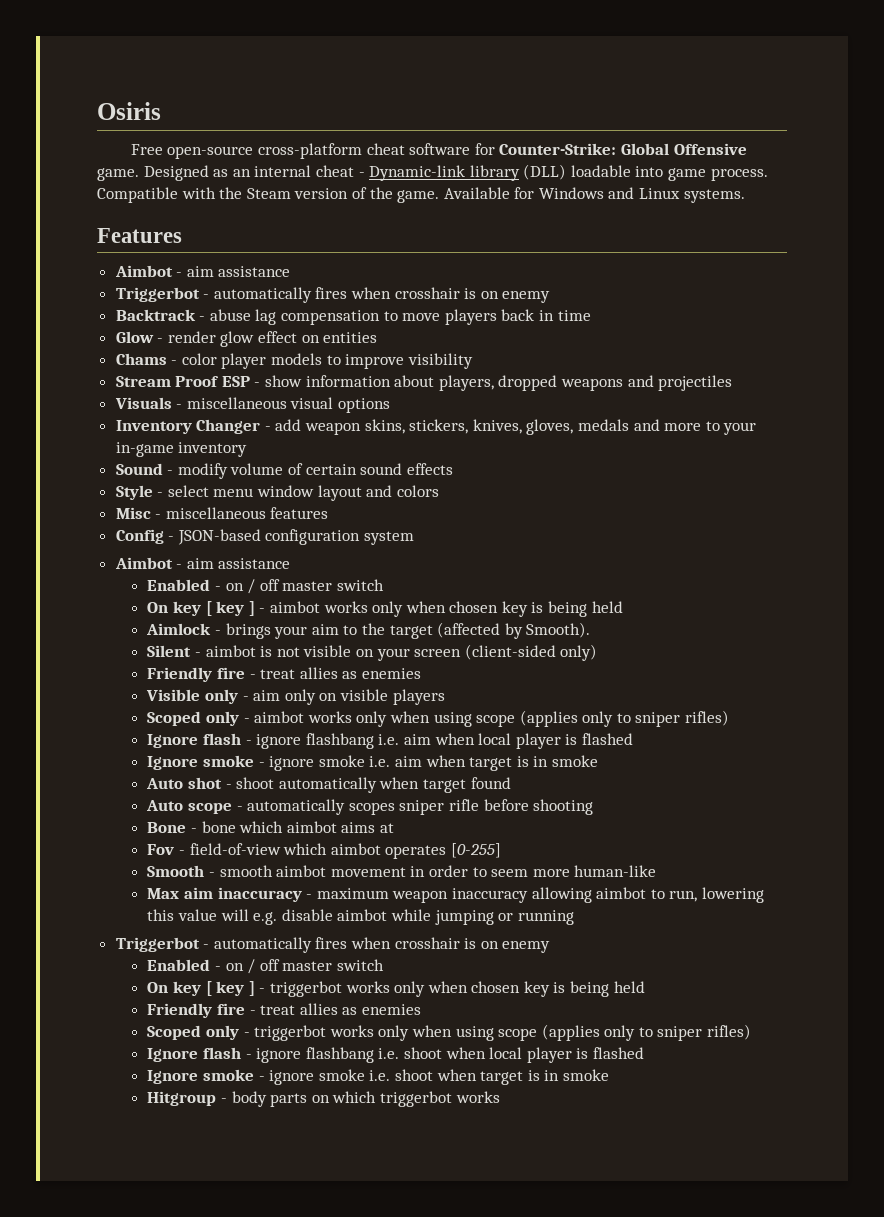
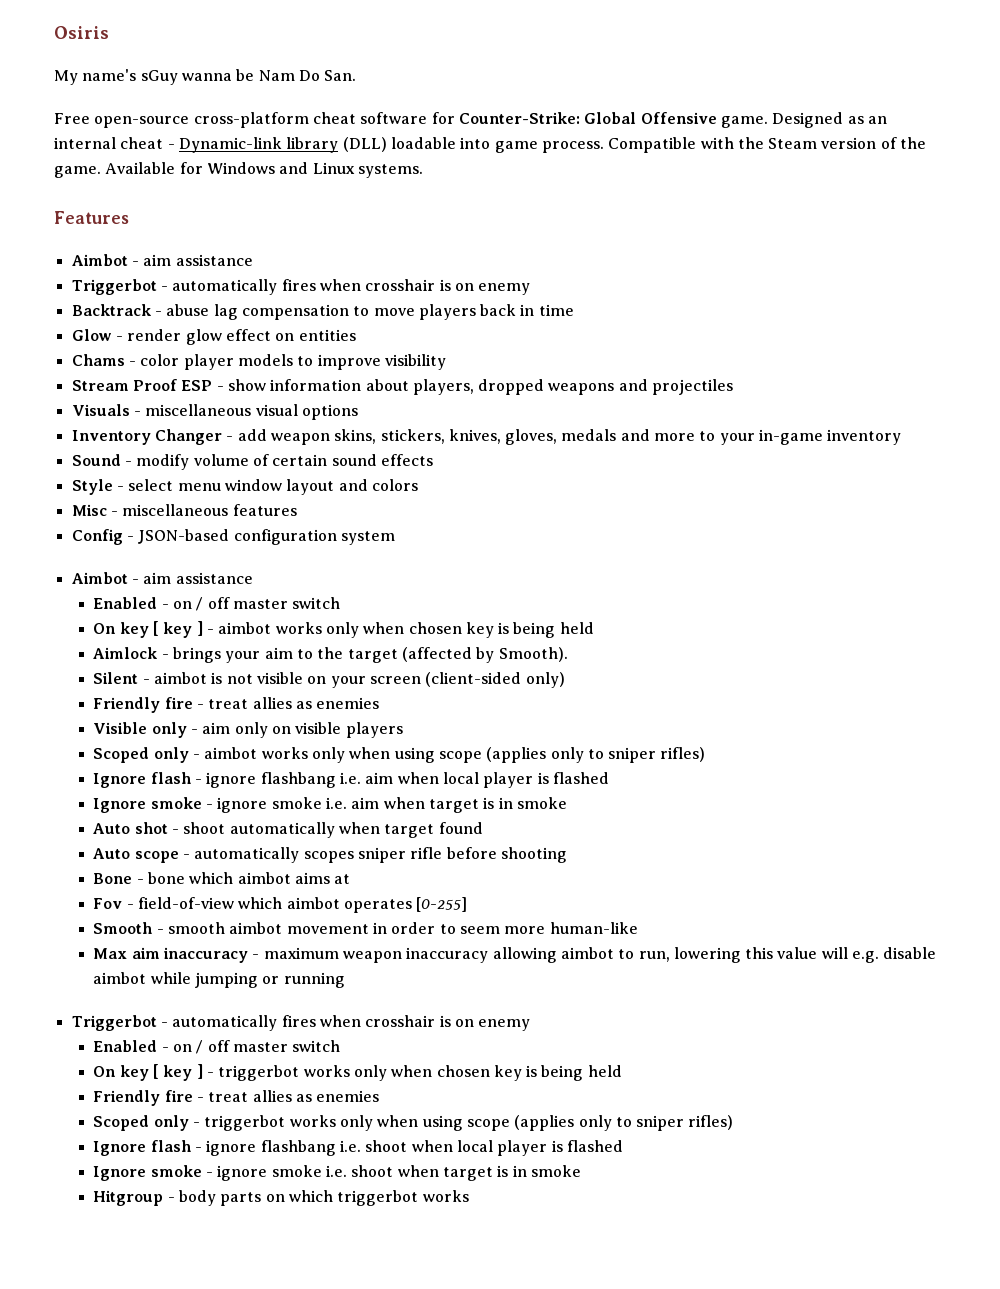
(161, 111) none -> [54,69,357,85] // My name's sGuy wanna be Nam Do San.

